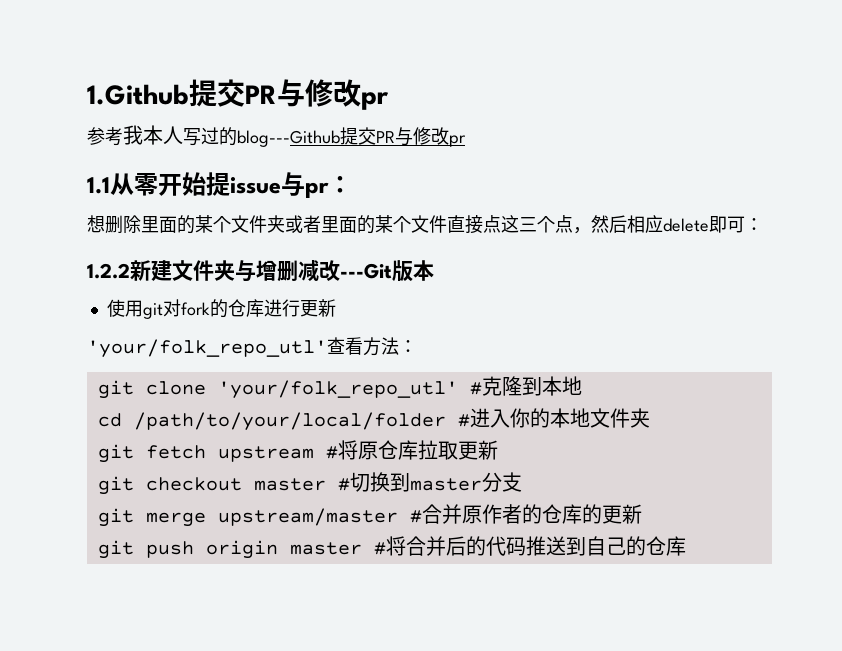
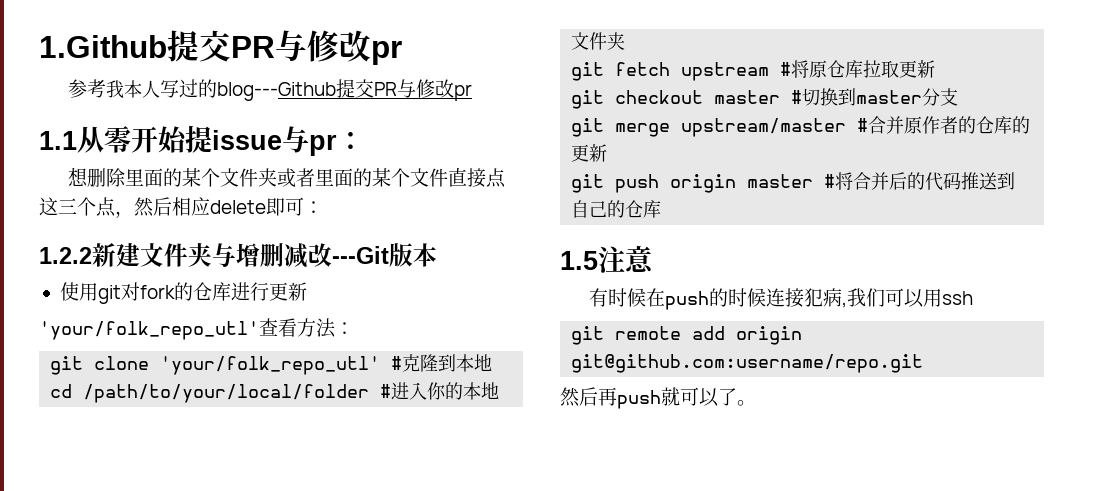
(686, 546) none -> [560,245,654,273] [588,288,973,310] [571,326,803,345] [571,354,924,373] [560,387,756,409] // 1.5注意 // 有时候在push的时候连接犯病,我们可以用ssh // git remote add origin git@github.com:username/repo.git // 然后再push就可以了。

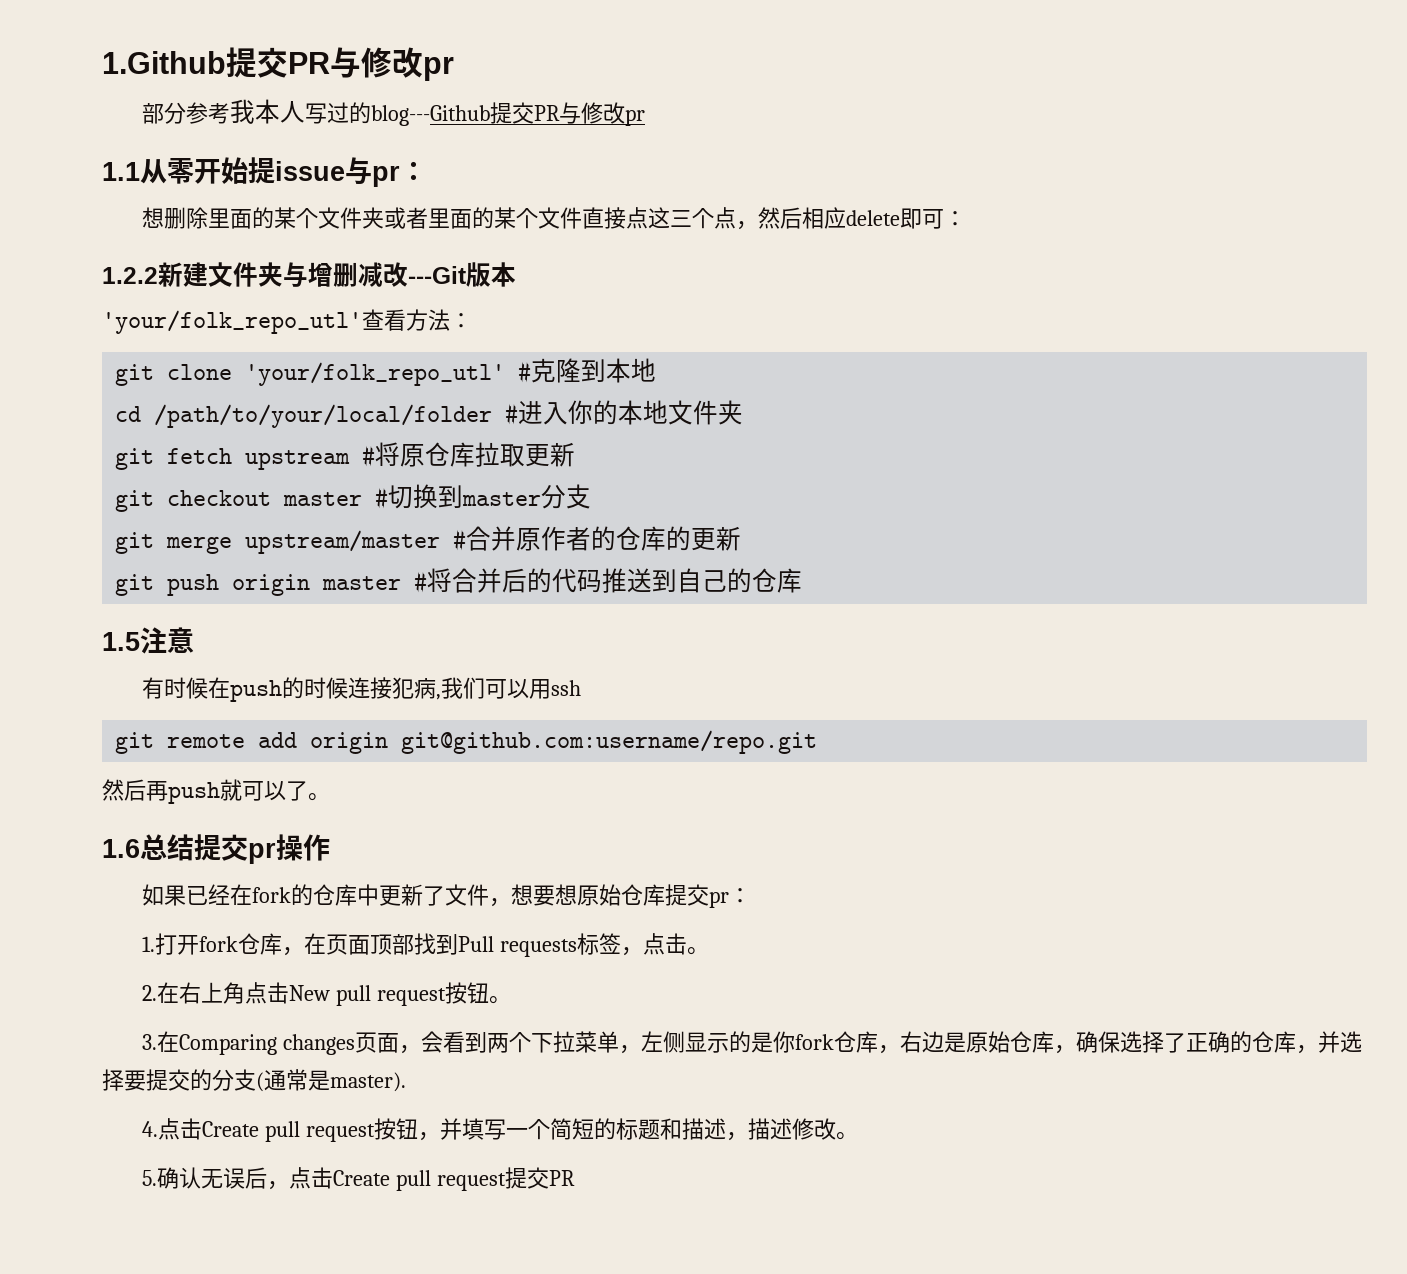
(402, 53) none -> [141,102,186,124] 部分
[59,282,307,304] // 使用git对fork的仓库进行更新 -> (516, 274) none
(756, 403) none -> [102,834,330,864] [141,884,751,908] [141,933,709,957] [141,982,511,1006] [141,1031,1362,1055] [102,1069,406,1092] [141,1118,858,1142] [141,1167,575,1191] // 1.6总结提交pr操作 // 如果已经在fork的仓库中更新了文件，想要想原始仓库提交pr： // 1.打开fork仓库，在页面顶部找到Pull requests标签，点击。 // 2.在右上角点击New pull request按钮。 // 3.在Comparing changes页面，会看到两个下拉菜单，左侧显示的是你fork仓库，右边是原始仓库，确保选择了正确的仓库，并选择要提交的分支(通常是master). // 4.点击Create pull request按钮，并填写一个简短的标题和描述，描述修改。 // 5.确认无误后，点击Create pull request提交PR

